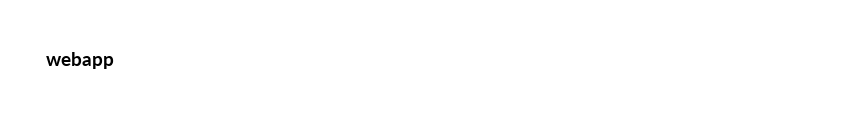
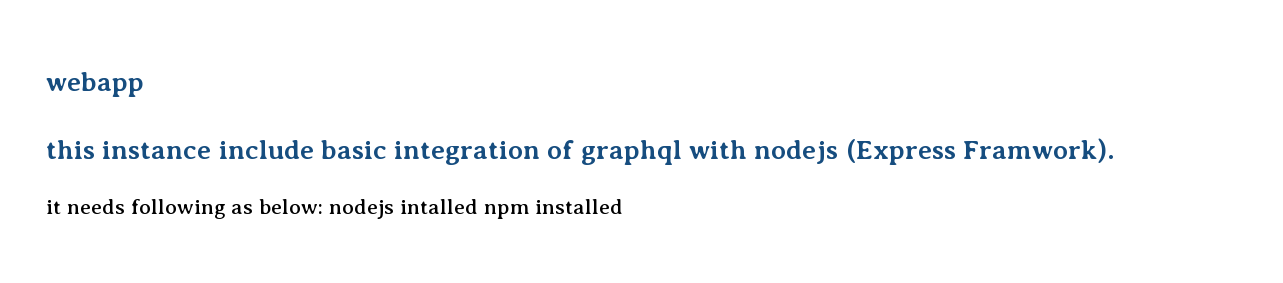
(114, 60) none -> [46,138,1115,165] [46,199,624,219] // this instance include basic integration of graphql with nodejs (Express Framwork). // it needs following as below: nodejs intalled npm installed

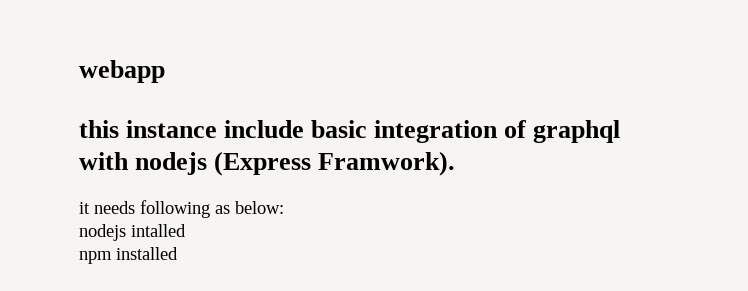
(324, 206) none -> (284, 207) //
(478, 206) none -> (186, 230) //

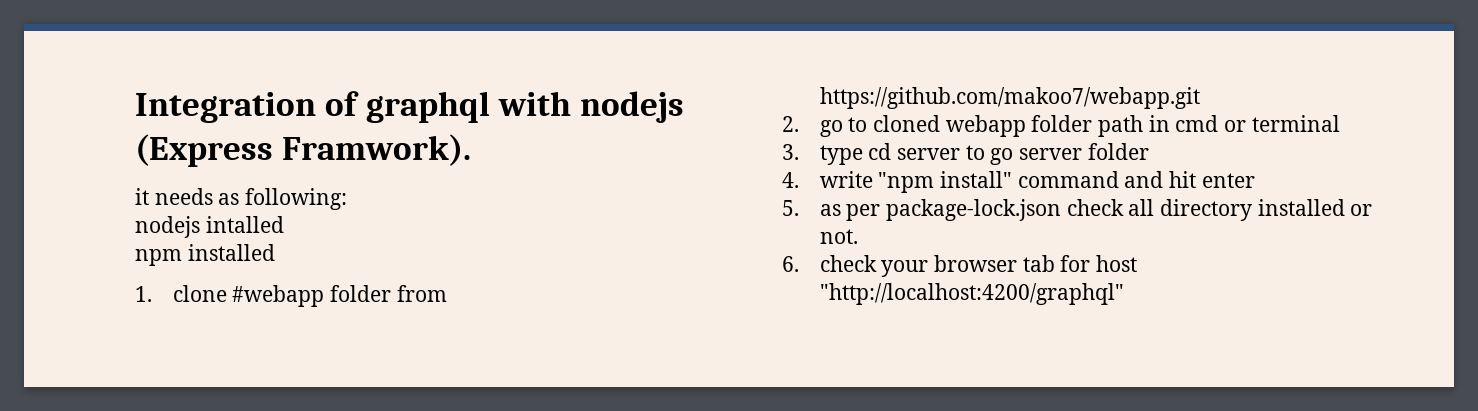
[79,60,165,83] [79,120,499,143] webapp // this instance include basic integration -> [135,92,316,123] Integration
[140,200,284,218] following as below: -> [218,188,348,210] as following:
(178, 253) none -> [135,285,447,307] [819,87,1200,109] [782,115,1340,137] [782,143,1149,165] [782,171,1255,193] [782,199,1373,221] [819,229,858,244] [782,255,1138,277] [819,283,1124,305] // 1. clone #webapp folder from https://github.com/makoo7/webapp.git // 2. go to cloned webapp folder path in cmd or terminal // 3. type cd server to go server folder // 4. write "npm install" command and hit enter // 5. as per package-lock.json check all directory installed or not. // 6. check your browser tab for host "http://localhost:4200/graphql"

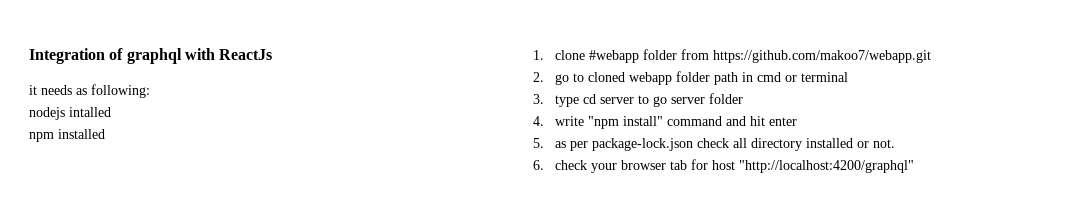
[580,91,685,123] [135,134,472,167] nodejs (Express Framwork). -> [219,49,273,60] ReactJs

